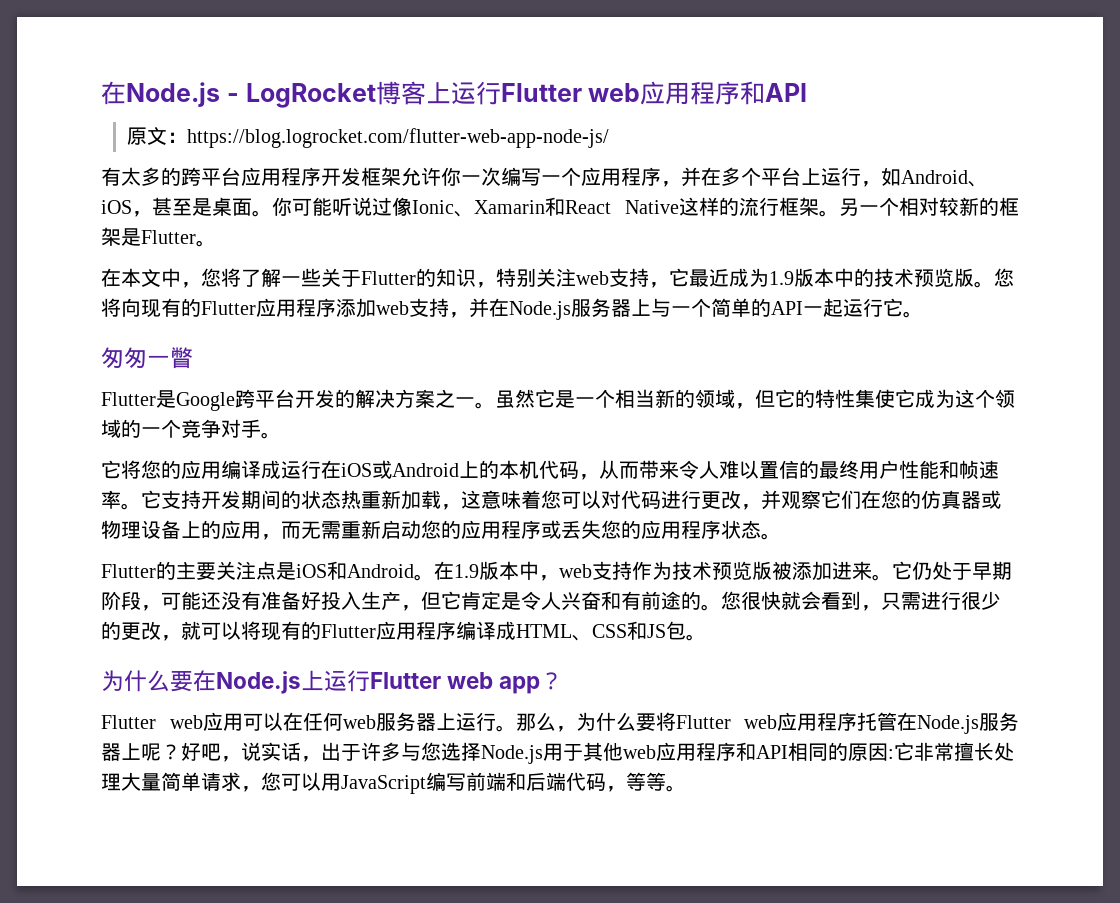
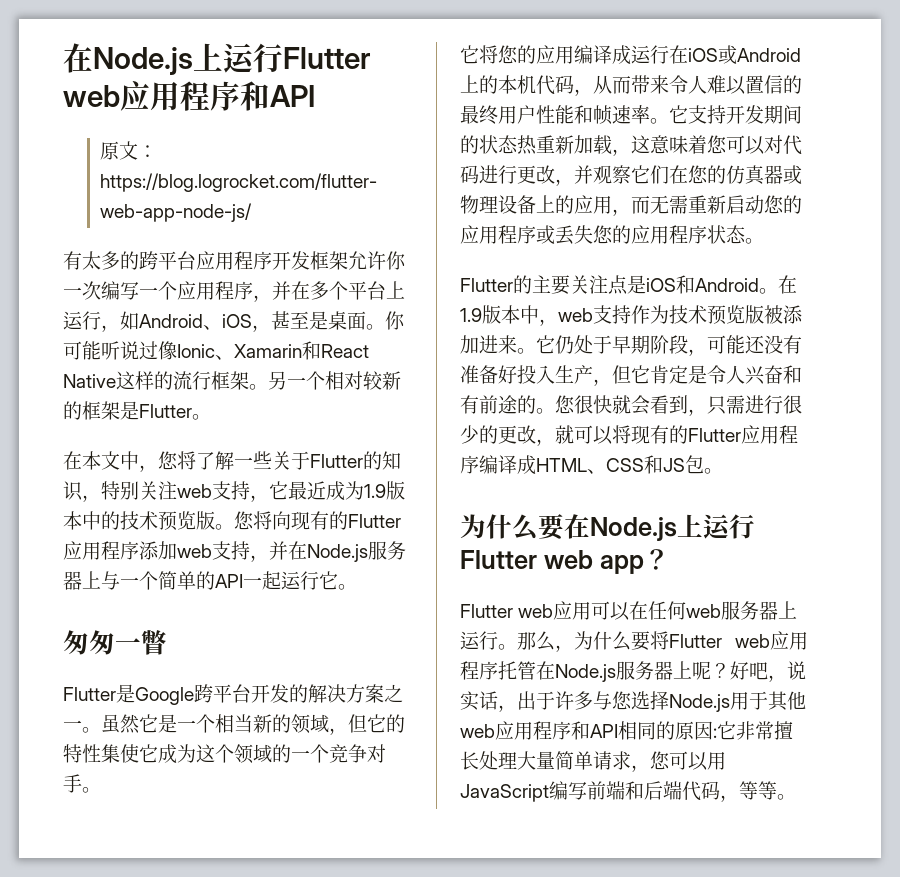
[101,81,426,108] 在Node.js - LogRocket博客 -> [63,43,193,75] 在Node.js

